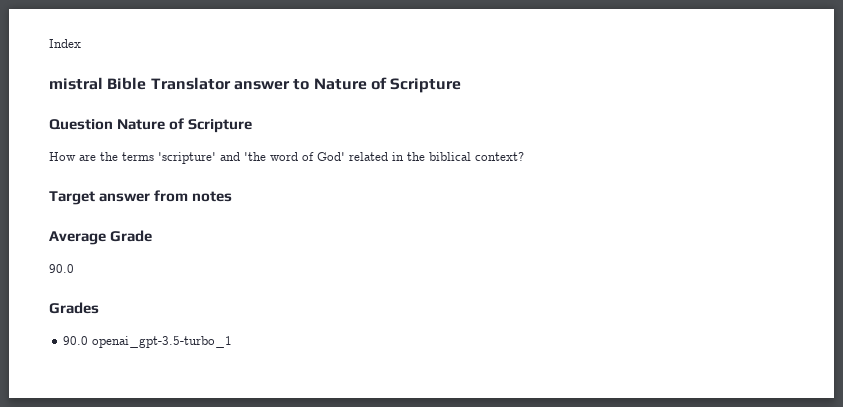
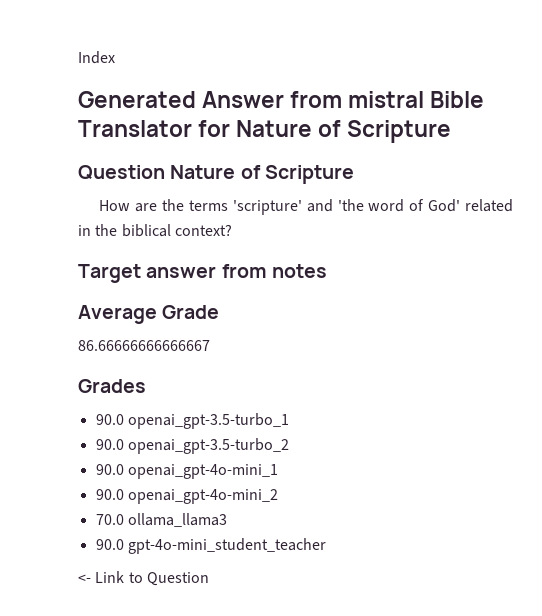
(81, 43) none -> [78,91,343,108] Generated Answer from
[233,79,310,90] answer to -> [198,120,231,137] for
[49,264,74,273] 90.0 -> [78,340,210,351] 86.66666666666667
(233, 342) none -> [95,438,289,454] [95,464,278,479] [95,489,278,504] [95,513,227,527] [95,538,326,554] [78,571,209,586] // 90.0 openai_gpt-3.5-turbo_2 // 90.0 openai_gpt-4o-mini_1 // 90.0 openai_gpt-4o-mini_2 // 70.0 ollama_llama3 // 90.0 gpt-4o-mini_student_teacher // <- Link to Question

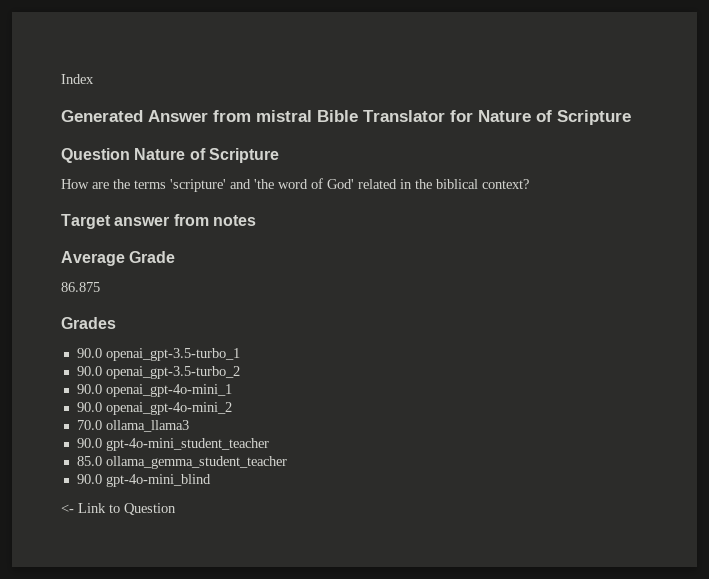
[78,340,210,351] 86.66666666666667 -> [61,282,100,292] 86.875
(326, 546) none -> [76,456,287,469] [76,474,211,487] // 85.0 ollama_gemma_student_teacher // 90.0 gpt-4o-mini_blind

